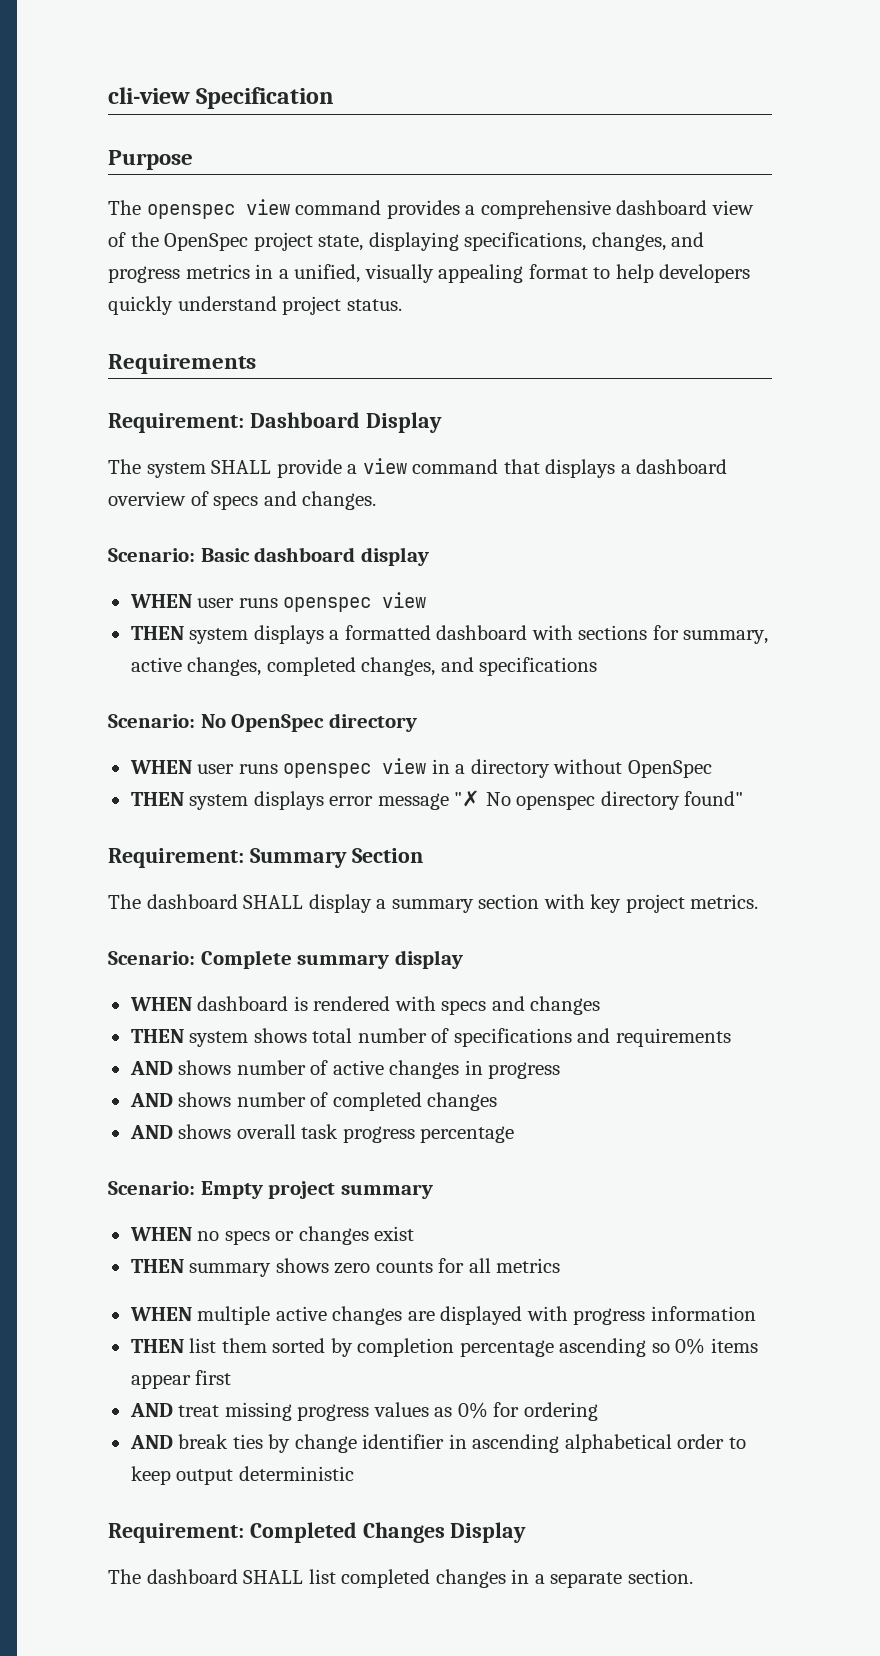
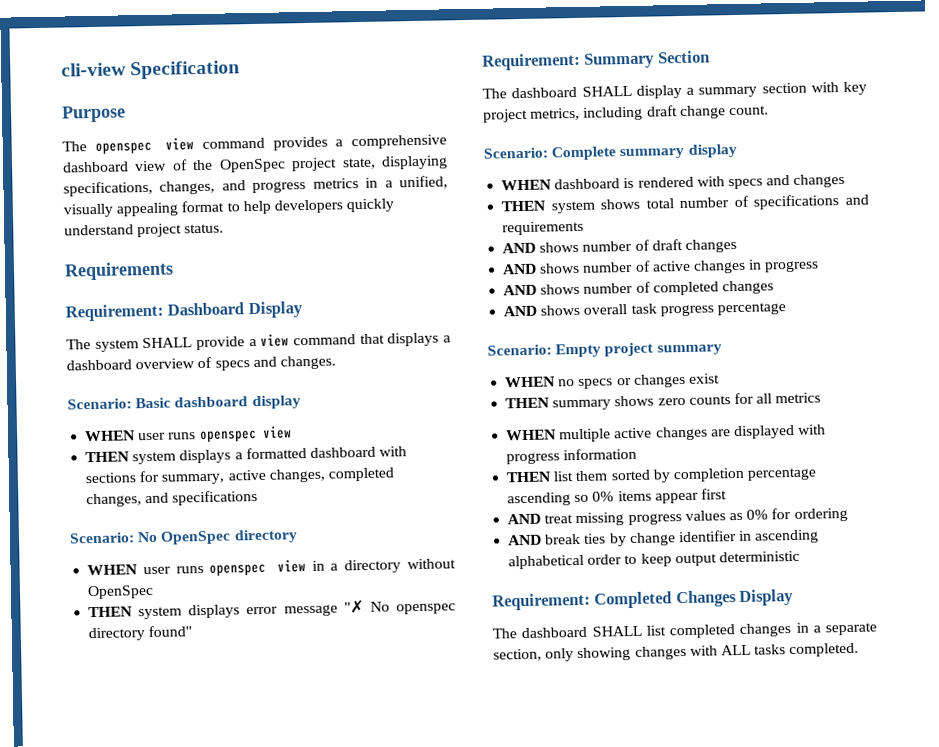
[690,894,759,909] metrics. -> [530,105,769,121] metrics, including draft change count.
(731, 1037) none -> [502,238,737,254] // AND shows number of draft changes
[627,1569,693,1584] section. -> [493,642,860,662] section, only showing changes with ALL tasks completed.

